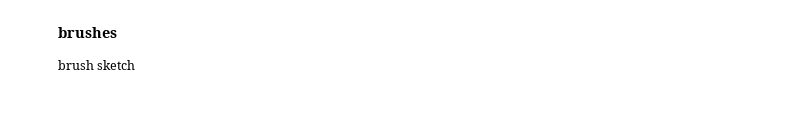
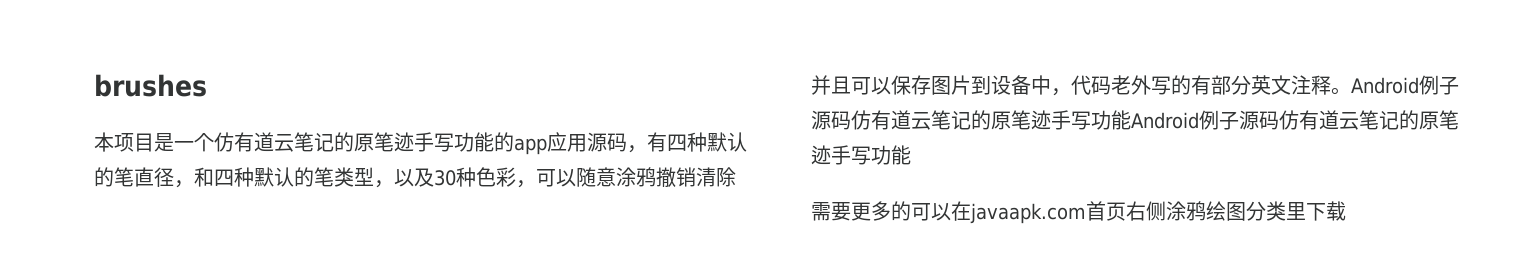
[58,60,136,70] brush sketch -> [94,132,747,155] [94,167,736,188] [811,75,1459,96] [811,110,1459,130] [811,145,911,165] [811,201,1346,224] 本项目是一个仿有道云笔记的原笔迹手写功能的app应用源码，有四种默认的笔直径，和四种默认的笔类型，以及30种色彩，可以随意涂鸦撤销清除并且可以保存图片到设备中，代码老外写的有部分英文注释。Android例子源码仿有道云笔记的原笔迹手写功能Android例子源码仿有道云笔记的原笔迹手写功能 // 需要更多的可以在javaapk.com首页右侧涂鸦绘图分类里下载

